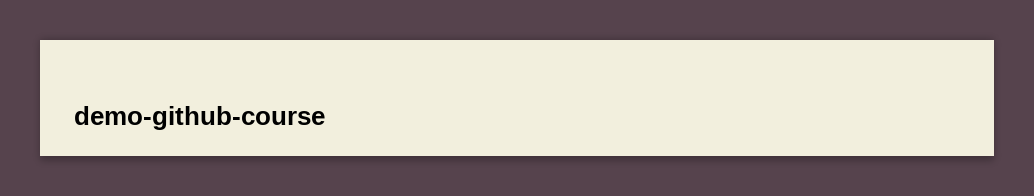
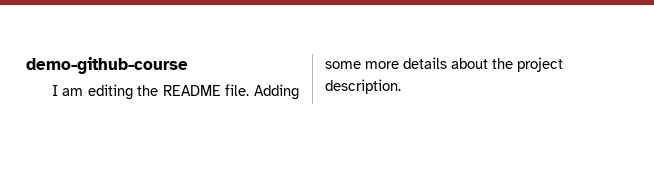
(325, 118) none -> [51,84,299,100] [325,57,563,72] [325,79,401,94] // I am editing the README file. Adding some more details about the project description.

